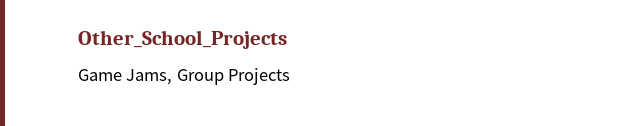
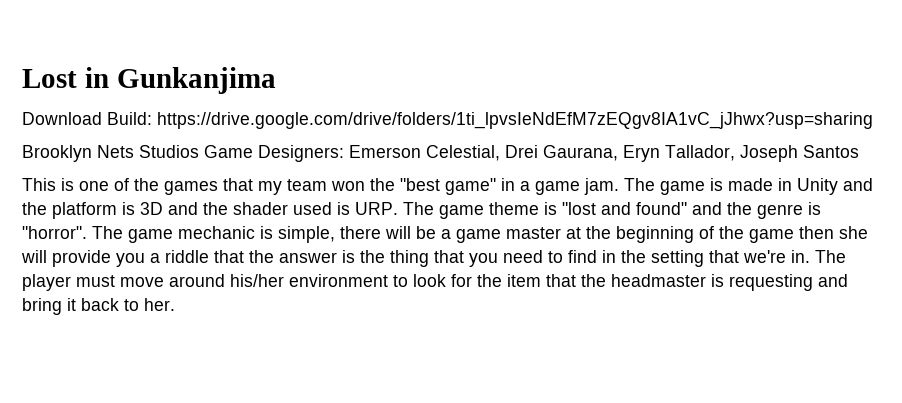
[78,30,287,49] [78,68,291,85] Other_School_Projects // Game Jams, Group Projects -> [22,67,276,94] [22,112,873,129] [22,145,859,162] [22,178,873,195] [22,202,821,219] [22,226,868,243] [21,250,846,267] [22,274,848,291] [22,298,175,315] Lost in Gunkanjima // Download Build: https://drive.google.com/drive/folders/1ti_lpvsIeNdEfM7zEQgv8IA1vC_jJhwx?usp=sharing // Brooklyn Nets Studios Game Designers: Emerson Celestial, Drei Gaurana, Eryn Tallador, Joseph Santos // This is one of the games that my team won the "best game" in a game jam. The game is made in Unity and the platform is 3D and the shader used is URP. The game theme is "lost and found" and the genre is "horror". The game mechanic is simple, there will be a game master at the beginning of the game then she will provide you a riddle that the answer is the thing that you need to find in the setting that we're in. The player must move around his/her environment to look for the item that the headmaster is requesting and bring it back to her.

